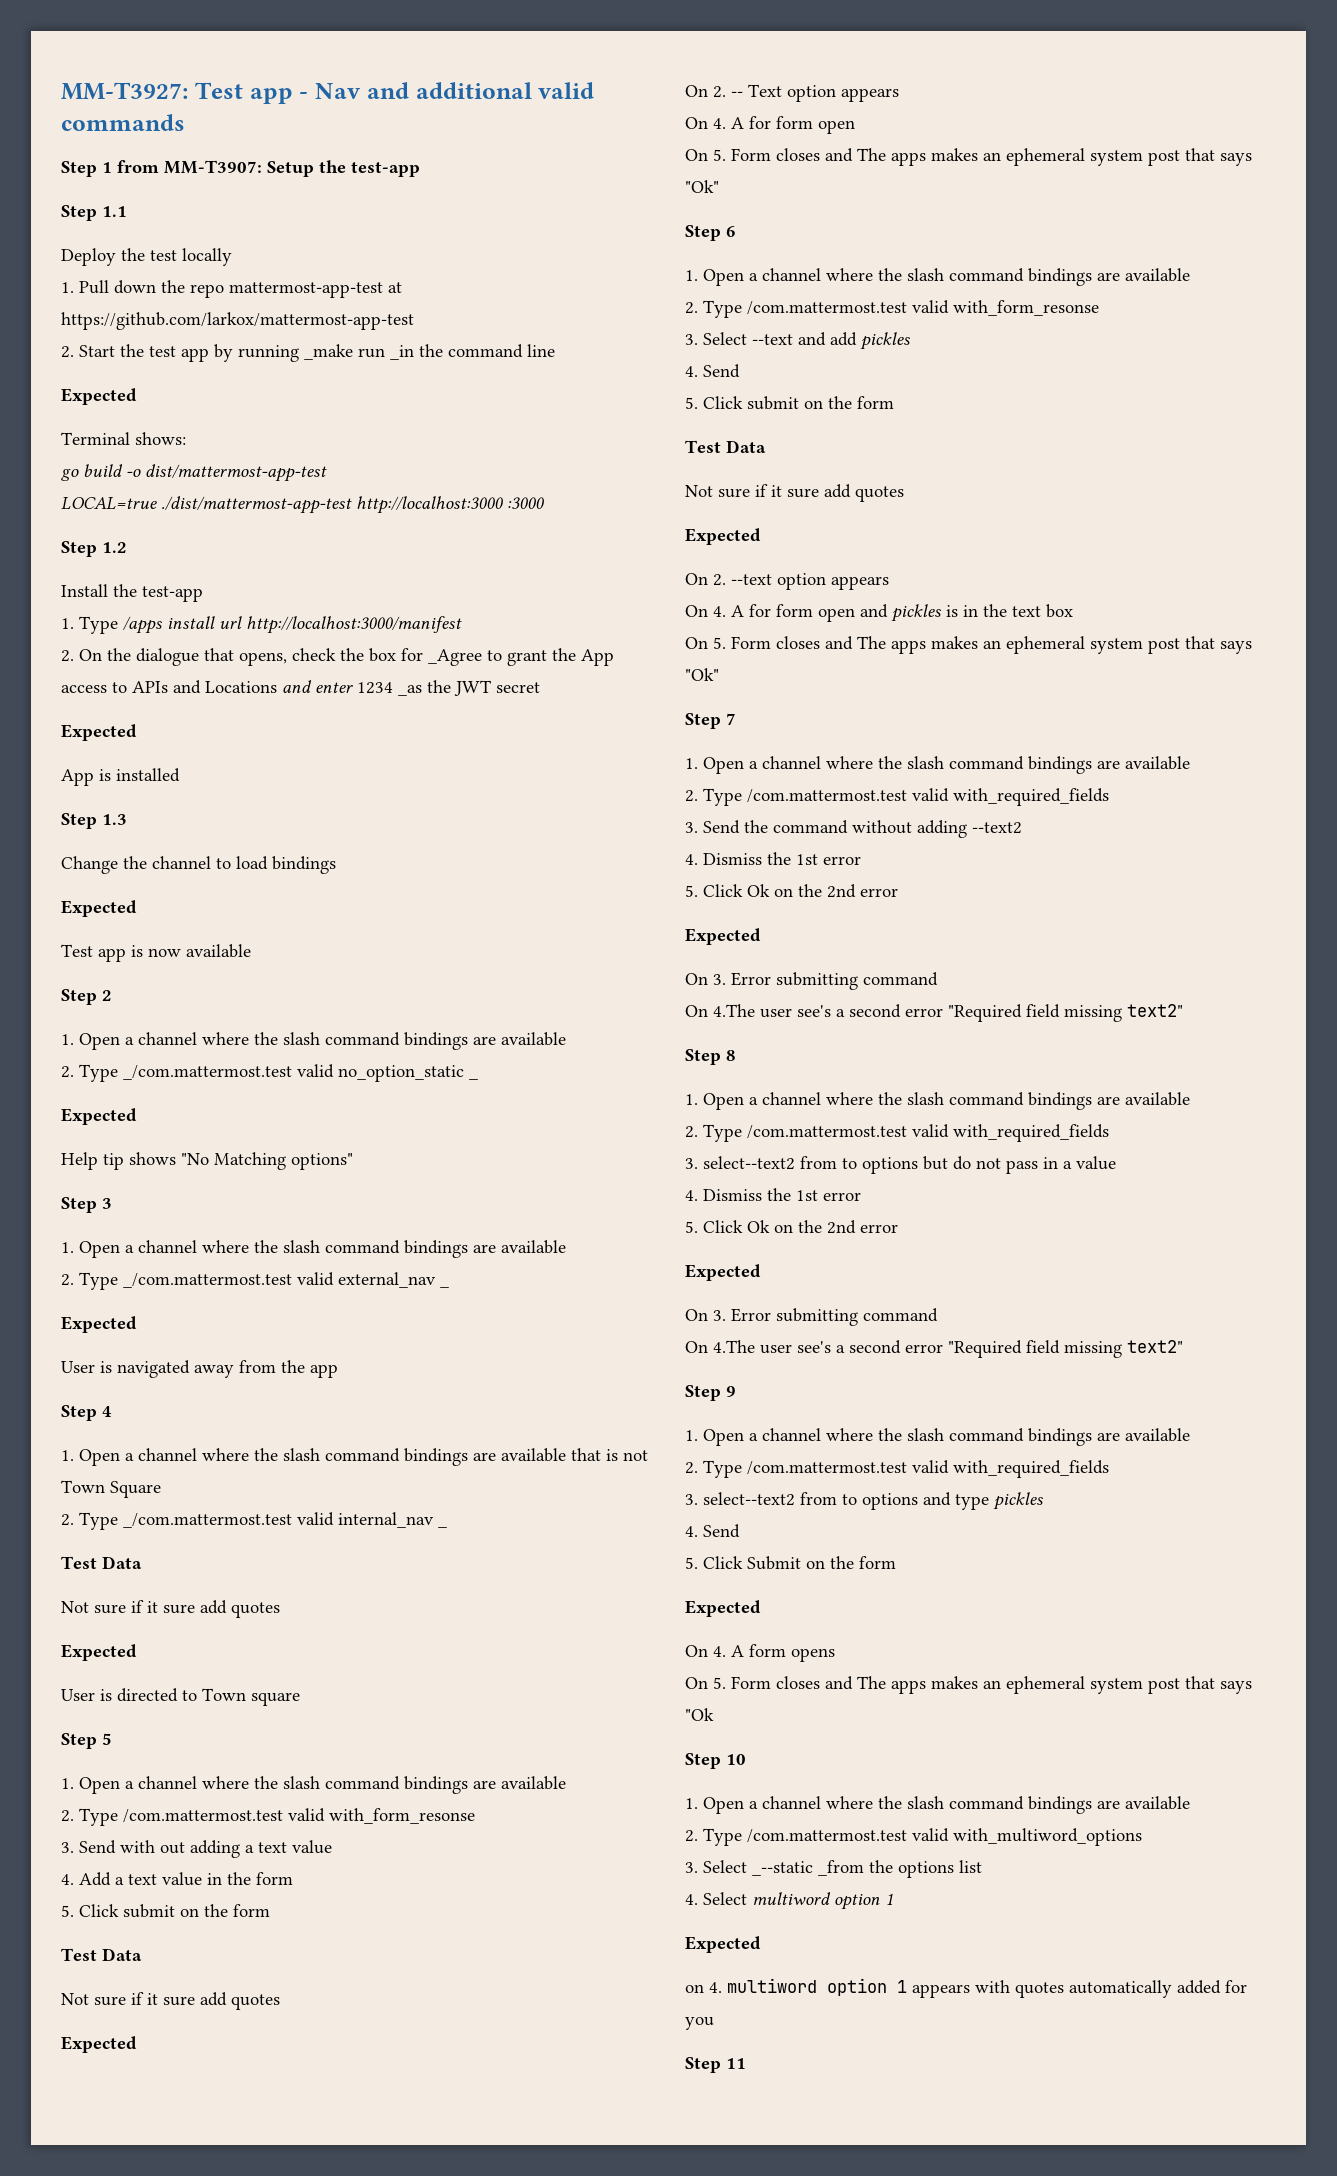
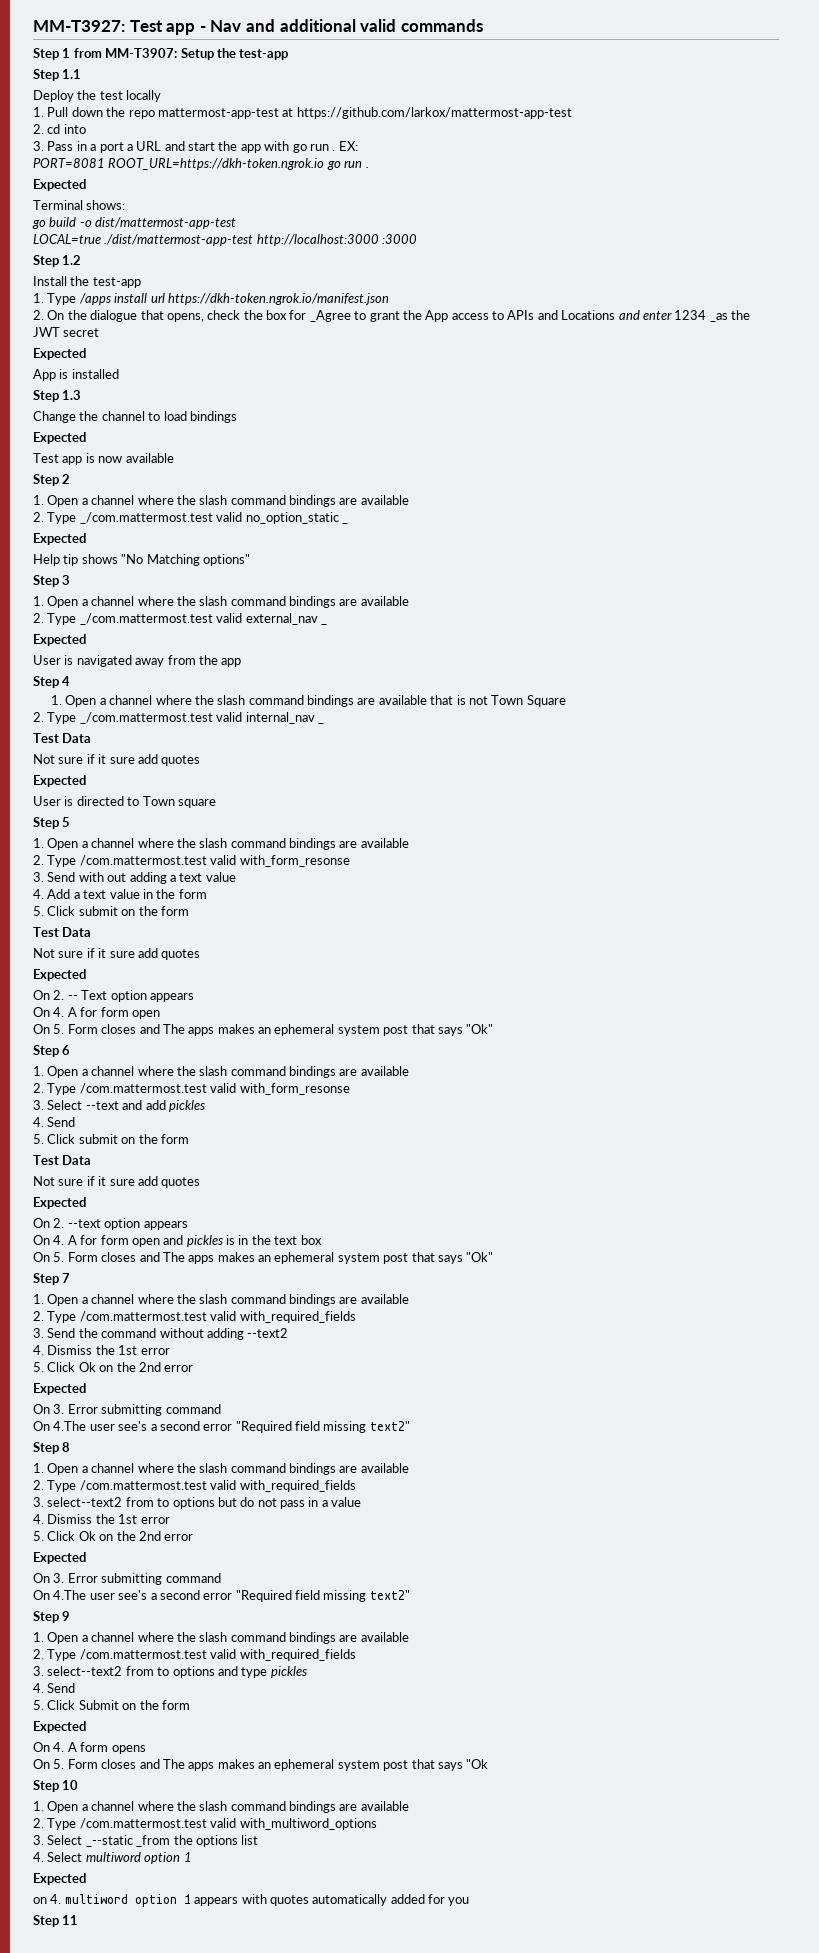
[79,344,555,362] Start the test app by running _make run _in the command line -> [47,124,86,134] [33,141,358,153] [33,158,369,170] cd into // 3. Pass in a port a URL and start the app with go run . EX: // PORT=8081 ROOT_URL=https://dkh-token.ngrok.io go run .
[246,616,462,634] http://localhost:3000/manifest -> [167,293,389,305] https://dkh-token.ngrok.io/manifest.json

